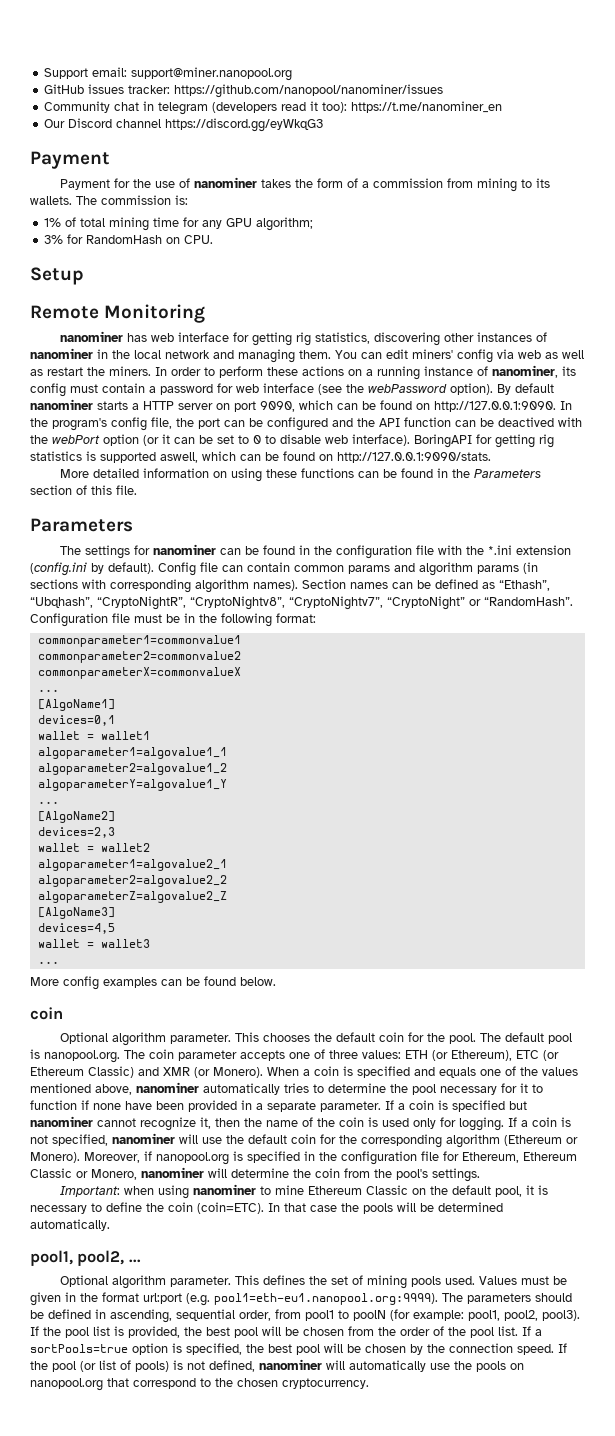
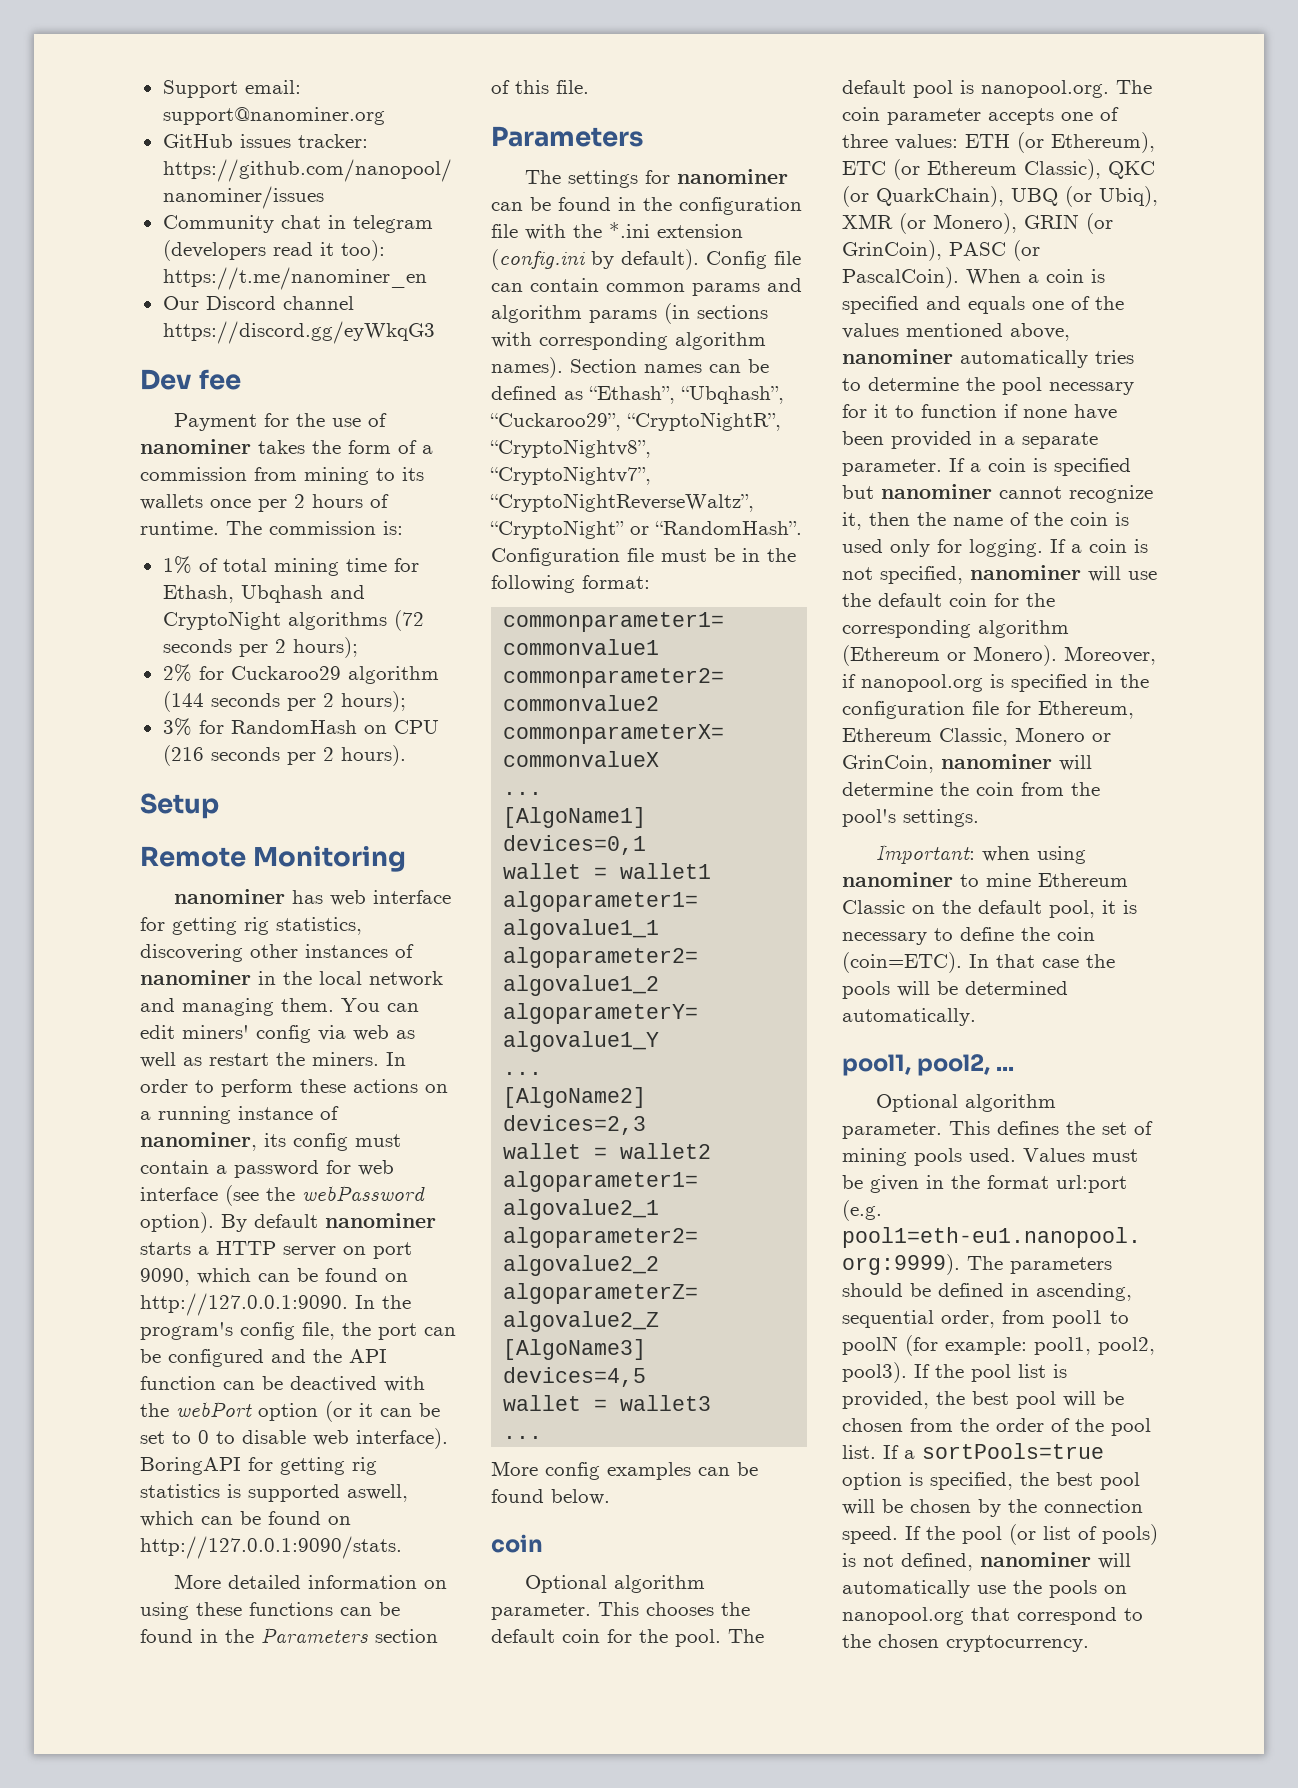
[131,67,293,81] support@miner.nanopool.org -> [162,107,385,125] support@nanominer.org
[30,151,110,169] Payment -> [140,369,242,390] Dev fee
[30,196,72,205] wallets. -> [140,494,389,512] [140,521,219,535] wallets once per 2 hours of runtime.
[202,217,314,231] [44,234,214,244] any GPU algorithm; // 3% for RandomHash on CPU. -> [162,585,365,603] [162,610,424,631] [162,637,358,658] [162,664,439,684] [162,691,406,712] [162,718,439,736] [162,745,406,766] Ethash, Ubqhash and CryptoNight algorithms (72 seconds per 2 hours); // 2% for Cuckaroo29 algorithm (144 seconds per 2 hours); // 3% for RandomHash on CPU (216 seconds per 2 hours).
(93, 602) none -> [490,413,621,431] “Cuckaroo29”,
(383, 603) none -> [490,493,754,512] “CryptoNightReverseWaltz”,
[88,1066,263,1078] Classic) and XMR (or Monero). -> [1024,159,1155,180] [842,186,1158,207] [842,213,1113,234] [842,240,1040,261] [842,267,959,288] Classic), QKC (or QuarkChain), UBQ (or Ubiq), XMR (or Monero), GRIN (or GrinCoin), PASC (or PascalCoin).
[30,1168,137,1180] Classic or Monero, -> [939,727,1111,746] [842,755,934,773] Classic, Monero or GrinCoin,

